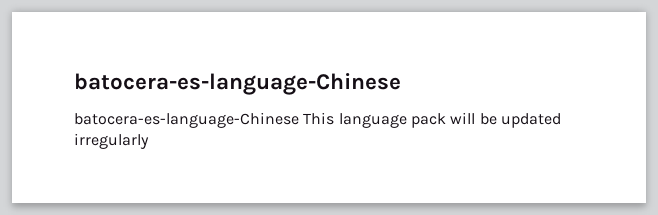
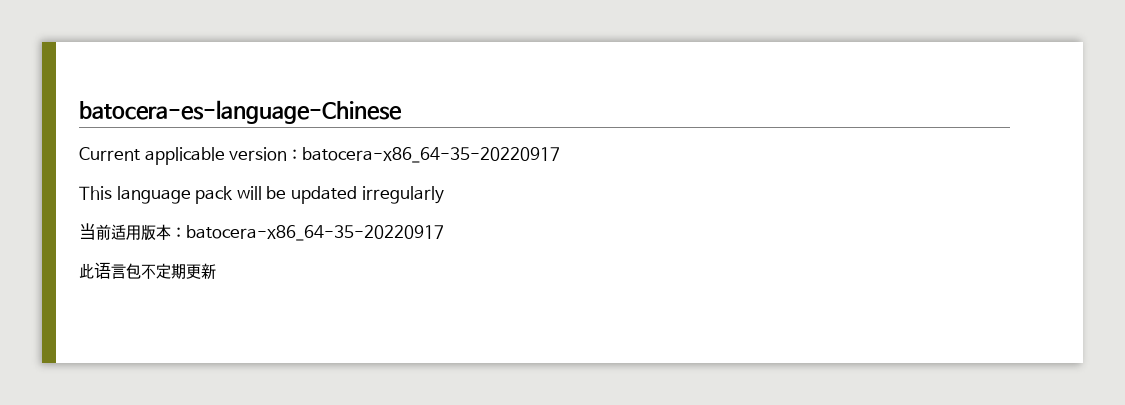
[74,112,299,128] batocera-es-language-Chinese -> [79,147,561,165] Current applicable version：batocera-x86_64-35-20220917 //
(149, 141) none -> [79,223,444,241] [79,262,216,279] // 当前适用版本：batocera-x86_64-35-20220917 // 此语言包不定期更新

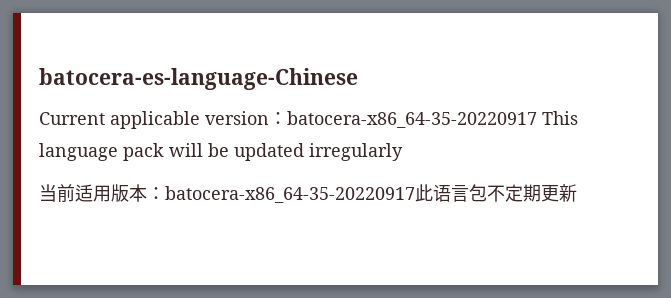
(561, 155) // -> (537, 119) none
(444, 233) // -> (415, 194) none

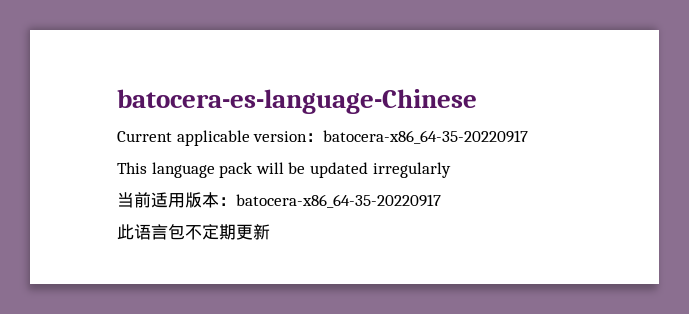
(537, 119) none -> (529, 137) //
(415, 194) none -> (441, 201) //

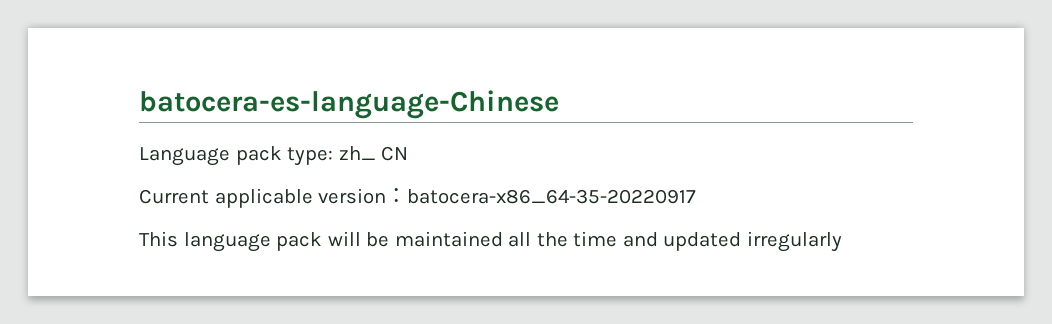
(477, 101) none -> [139,146,409,166] // Language pack type: zh_ CN
[309,162,451,178] [117,192,441,208] [117,224,270,240] updated irregularly // 当前适用版本：batocera-x86_64-35-20220917 // 此语言包不定期更新 -> [394,231,842,252] maintained all the time and updated irregularly

